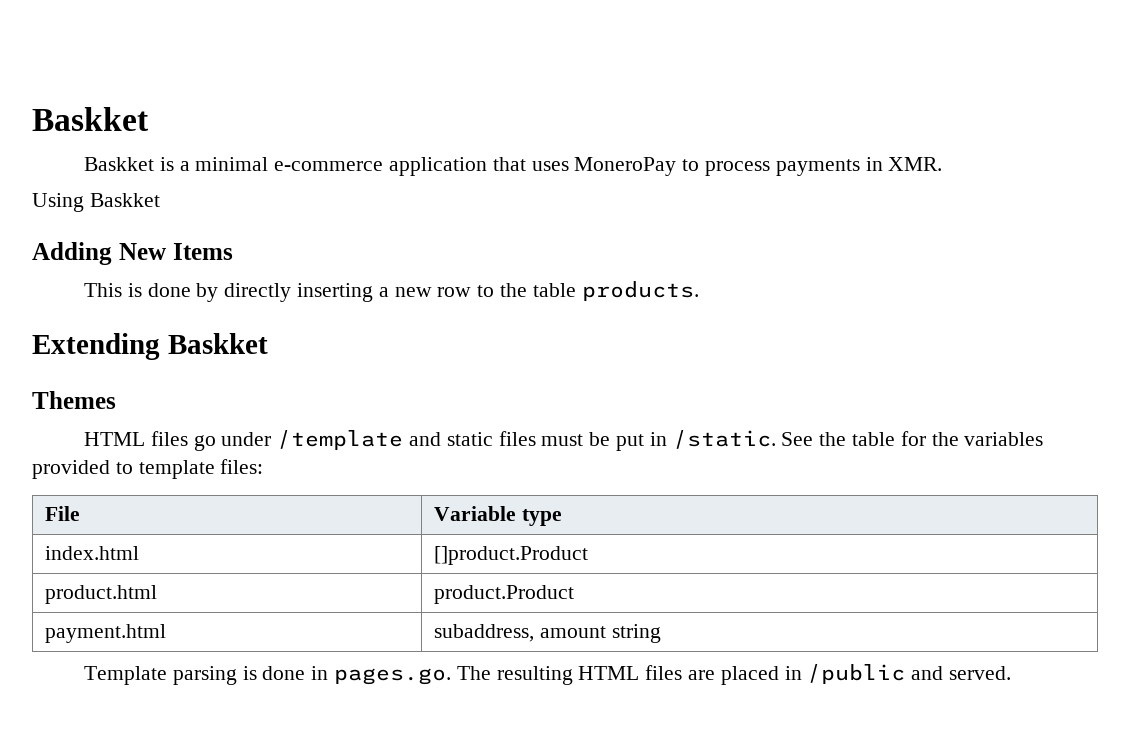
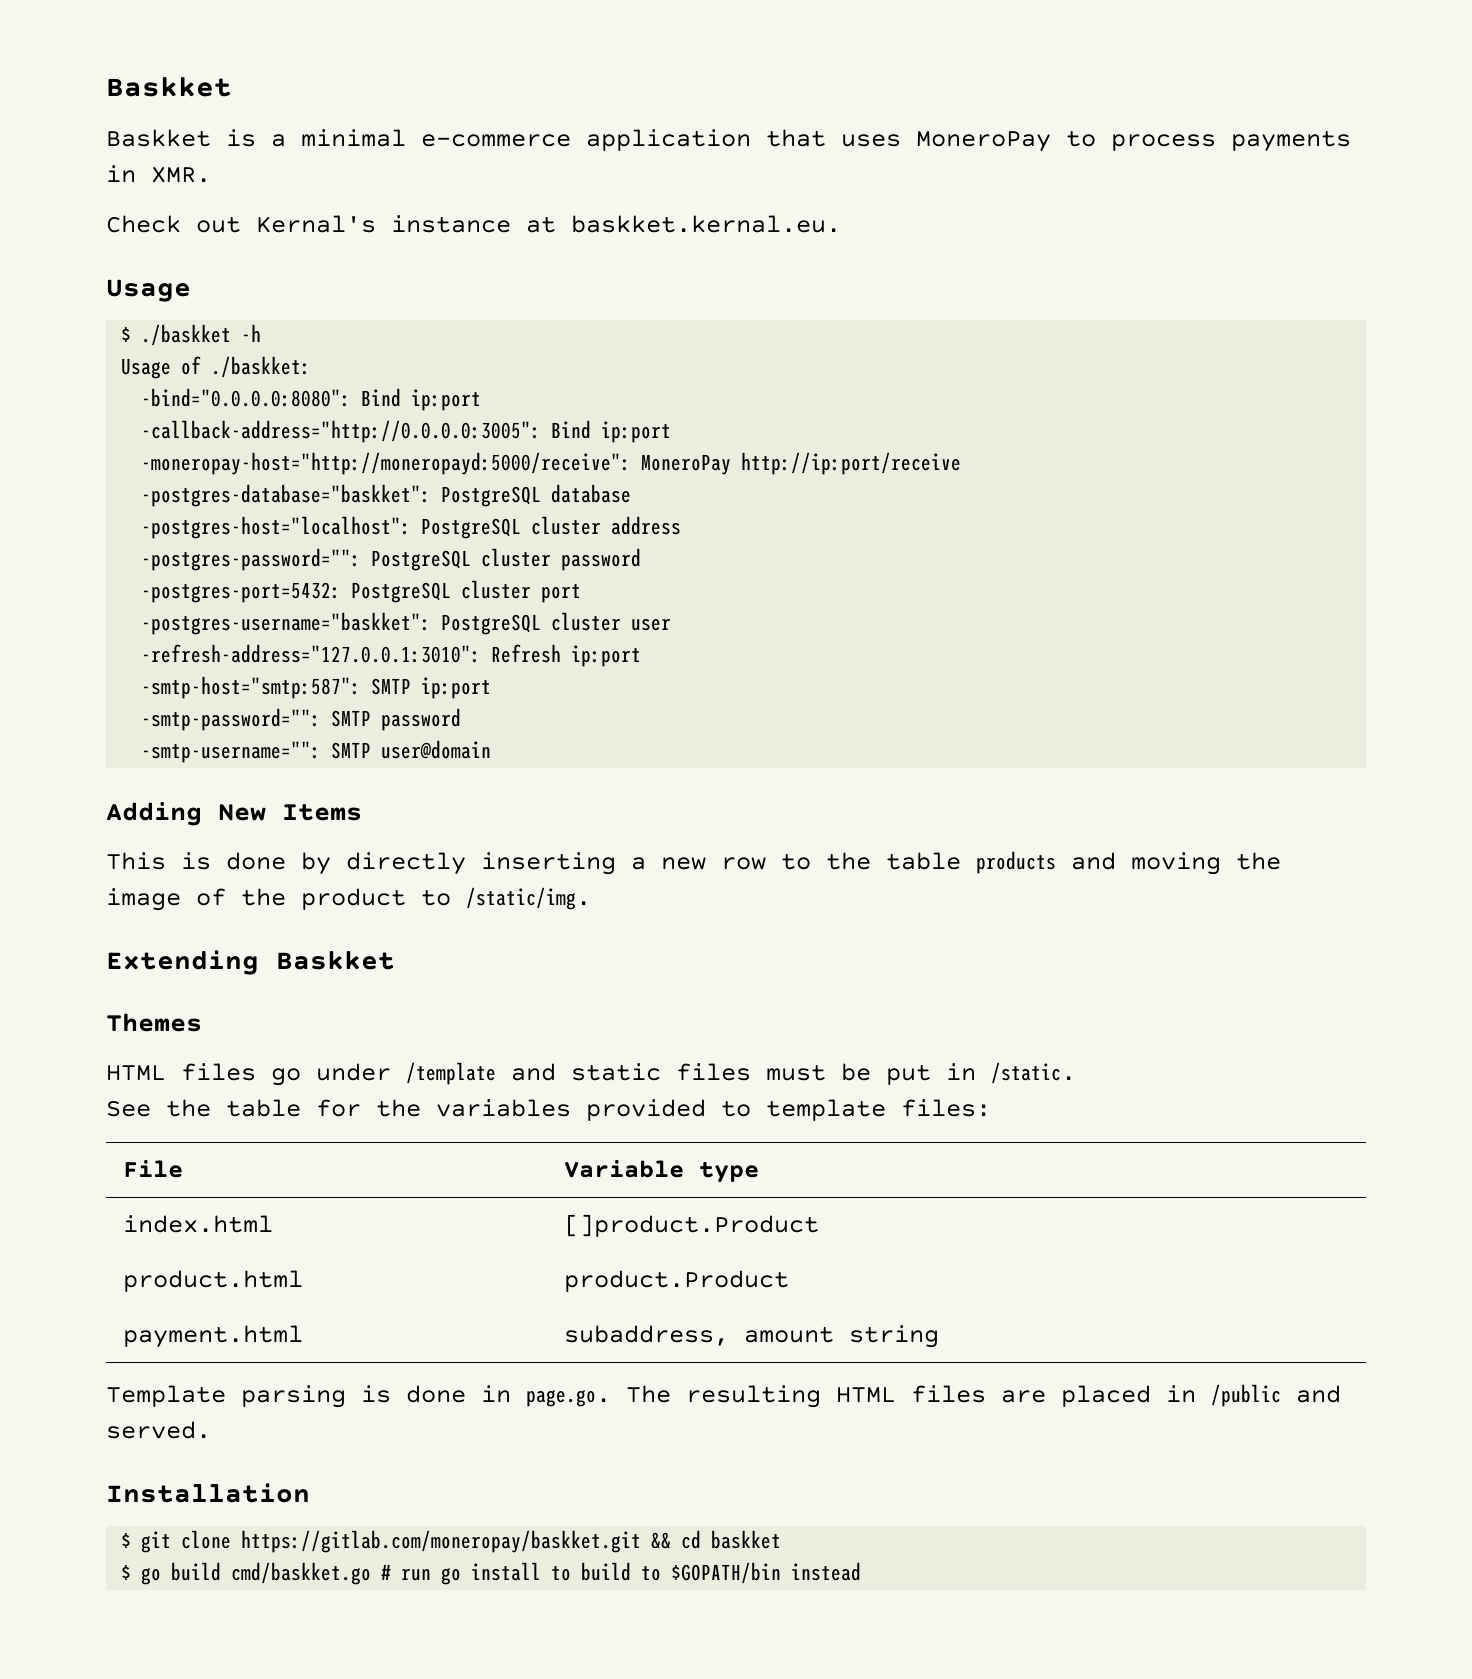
[32,193,160,212] Using Baskket -> [106,215,841,233] [106,279,191,302] [121,324,262,346] [121,356,312,379] [141,388,482,411] [141,420,672,443] [141,452,962,475] [141,484,632,507] [141,516,682,539] [141,548,642,571] [141,580,582,603] [141,612,672,635] [141,644,642,667] [141,676,492,699] [141,708,462,731] [141,740,492,763] Check out Kernal's instance at baskket.kernal.eu. // Usage // $ ./baskket -h // Usage of ./baskket: // -bind="0.0.0.0:8080": Bind ip:port // -callback-address="http://0.0.0.0:3005": Bind ip:port // -moneropay-host="http://moneropayd:5000/receive": MoneroPay http://ip:port/receive // -postgres-database="baskket": PostgreSQL database // -postgres-host="localhost": PostgreSQL cluster address // -postgres-password="": PostgreSQL cluster password // -postgres-port=5432: PostgreSQL cluster port // -postgres-username="baskket": PostgreSQL cluster user // -refresh-address="127.0.0.1:3010": Refresh ip:port // -smtp-host="smtp:587": SMTP ip:port // -smtp-password="": SMTP password // -smtp-username="": SMTP user@domain
[581,281,699,301] products. -> [976,851,1281,875] [106,887,591,911] products and moving the image of the product to /static/img.
(776, 439) none -> (1076, 1073) //
[334,668,452,685] pages.go. -> [526,1389,611,1407] page.go.
(1012, 673) none -> [106,1483,310,1503] [121,1530,782,1553] [121,1562,862,1585] // Installation // $ git clone https://gitlab.com/moneropay/baskket.git && cd baskket // $ go build cmd/baskket.go # run go install to build to $GOPATH/bin instead

